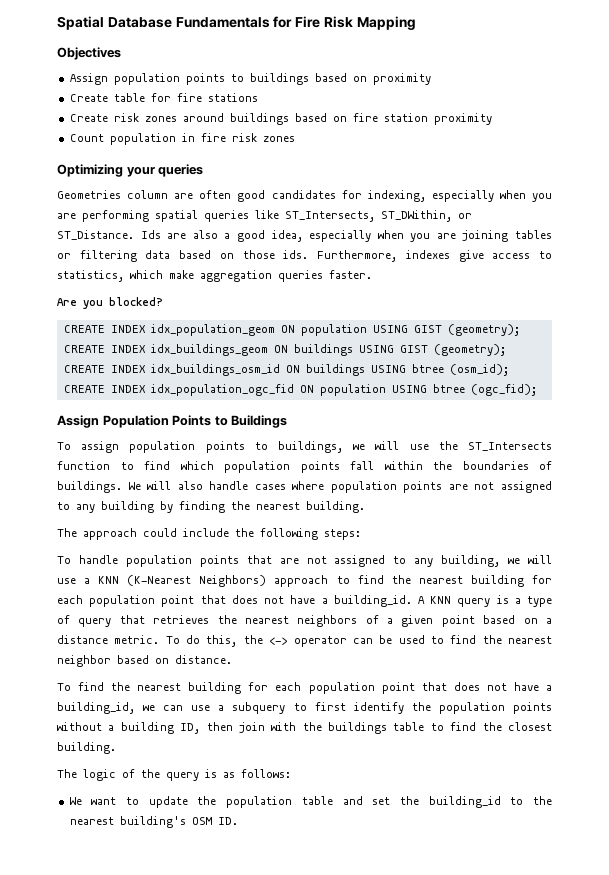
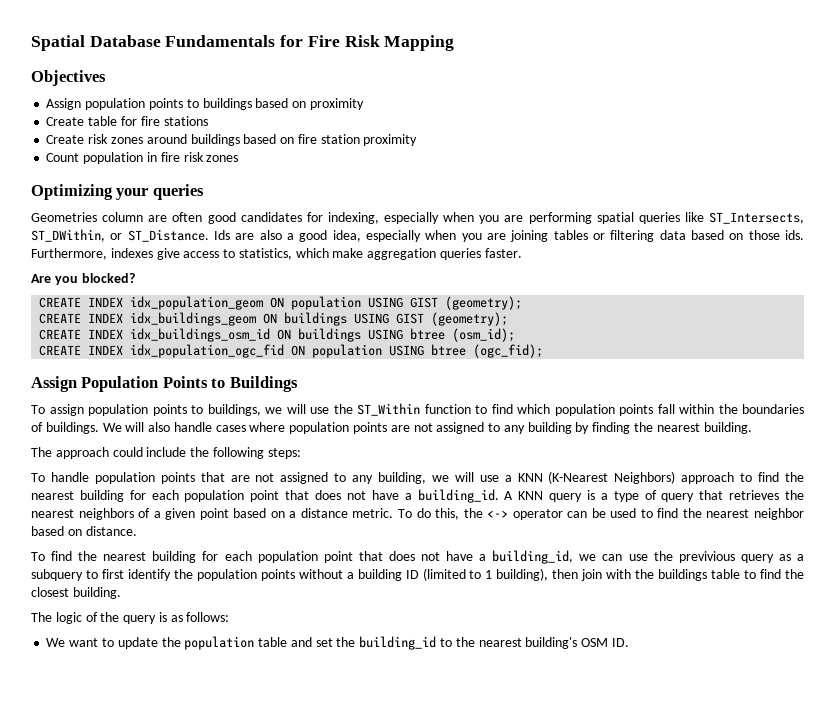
[467,442,552,451] ST_Intersects -> [357,403,420,416] ST_Within
(211, 708) none -> [653,551,791,563] the previvious query as
[180,723,201,734] ID, -> [405,568,549,581] ID (limited to 1 building),

